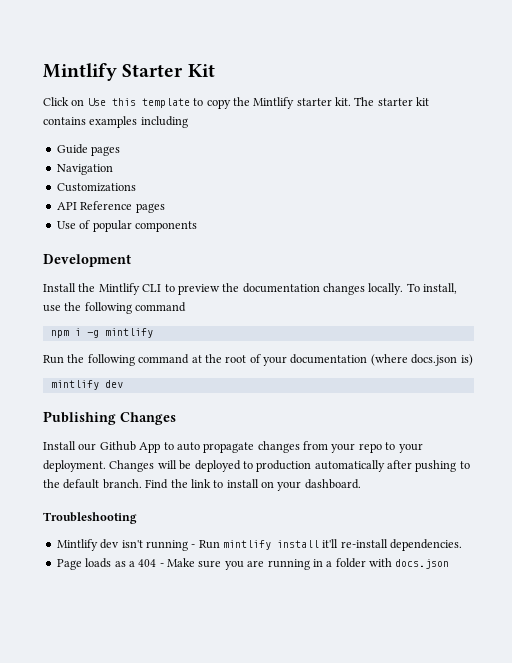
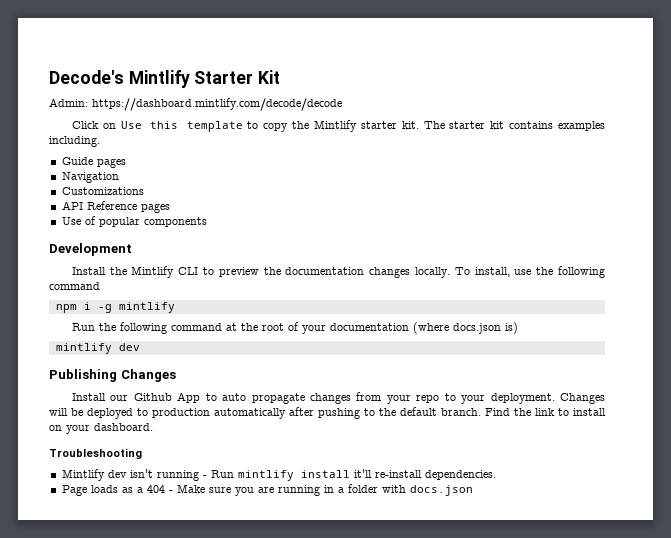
(43, 72) none -> [49,70,124,84] Decode's
(215, 70) none -> [49,98,342,111] // Admin: https://dashboard.mintlify.com/decode/decode
[140,116,188,128] including -> [49,136,100,147] including.

